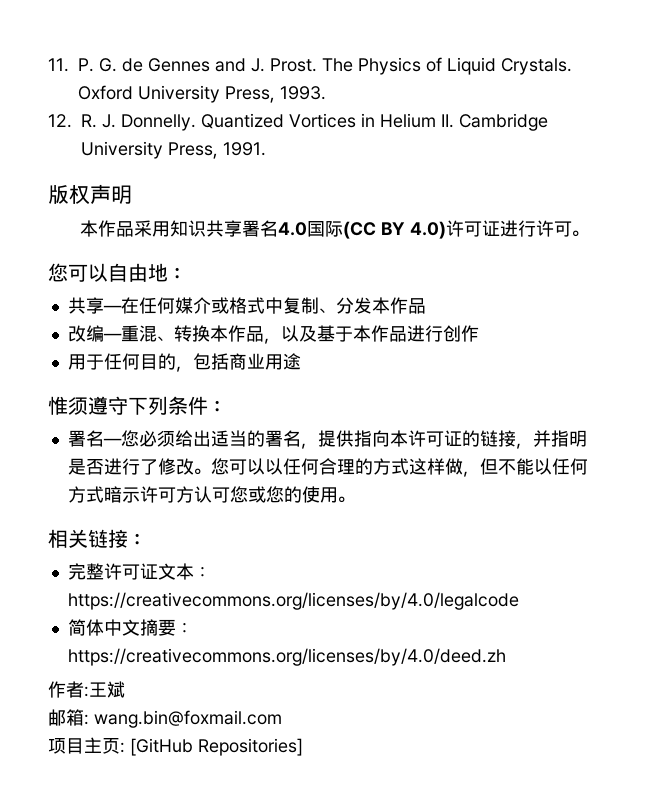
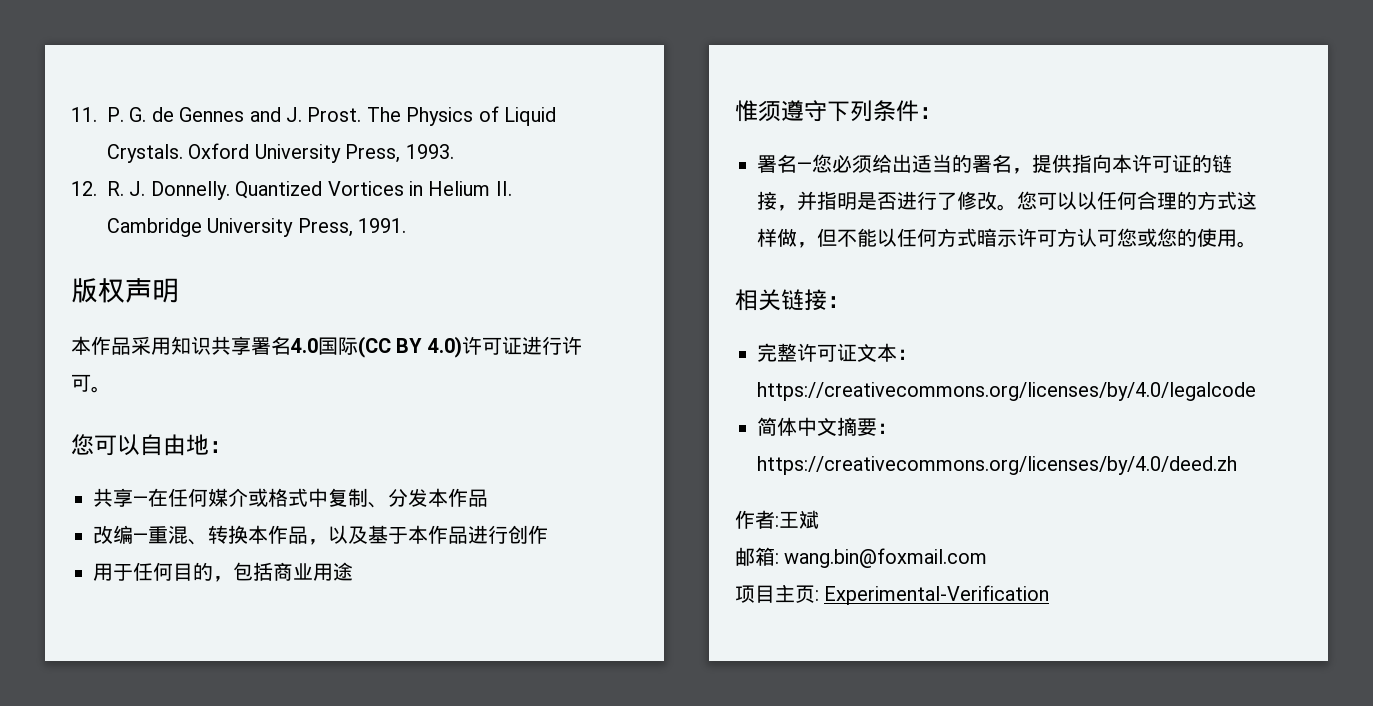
[130,738,303,756] [GitHub Repositories] -> [824,585,1050,605] Experimental-Verification

